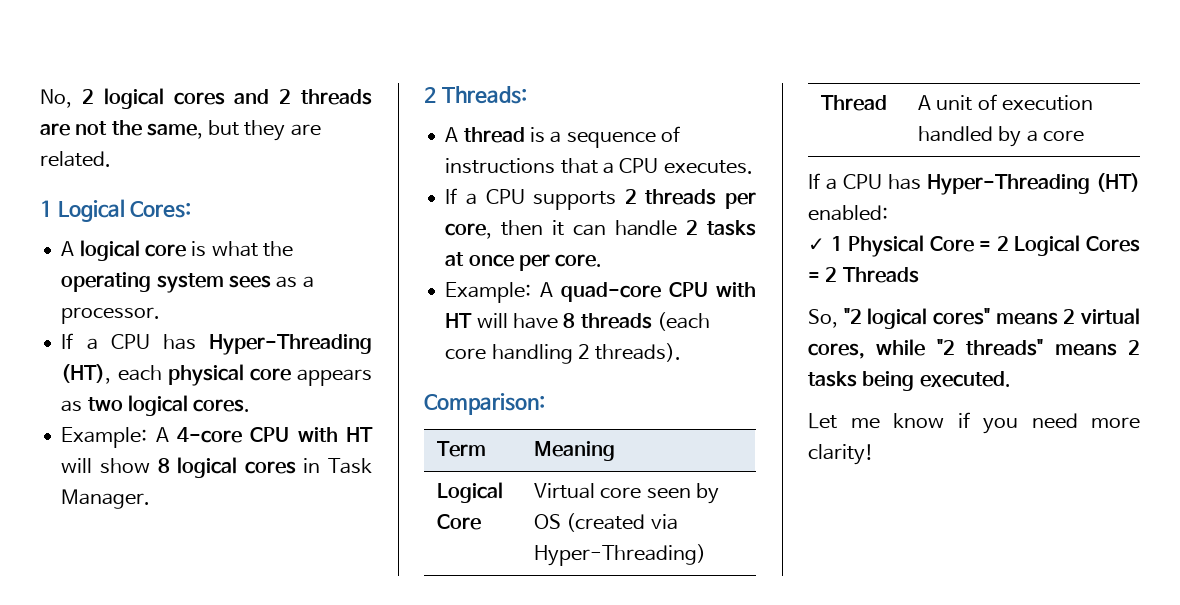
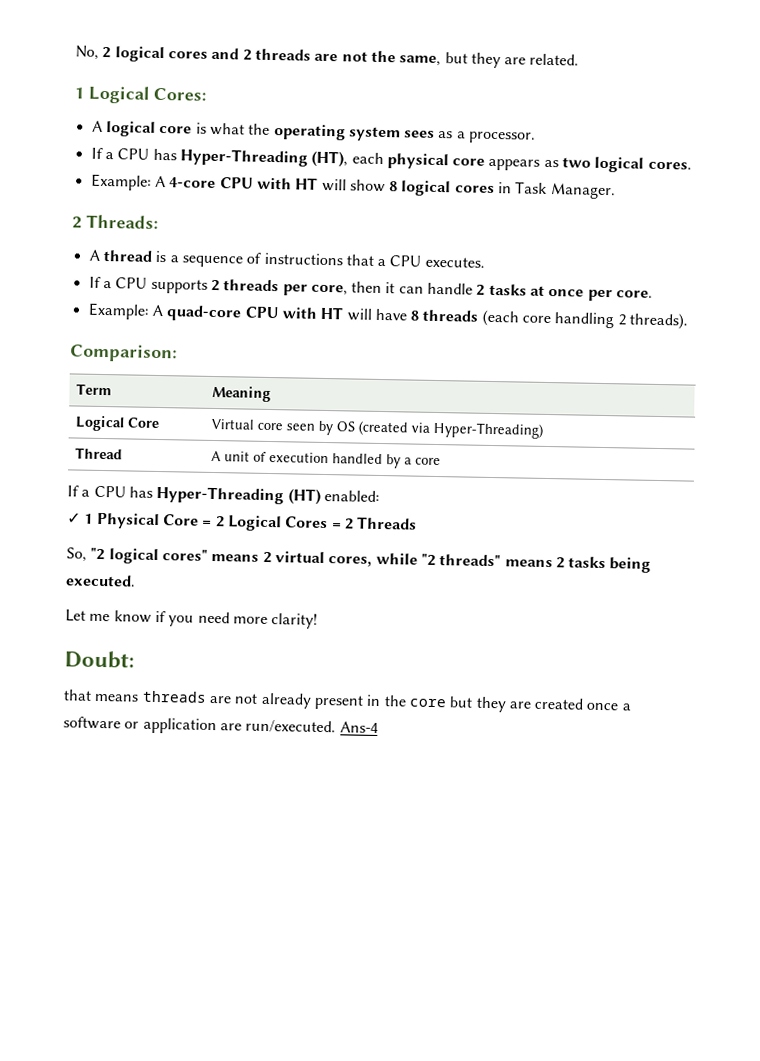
(874, 454) none -> [64,650,135,669] [63,689,631,713] [63,716,379,735] // Doubt: // that means threads are not already present in the core but they are created once a software or application are run/executed. Ans-4

